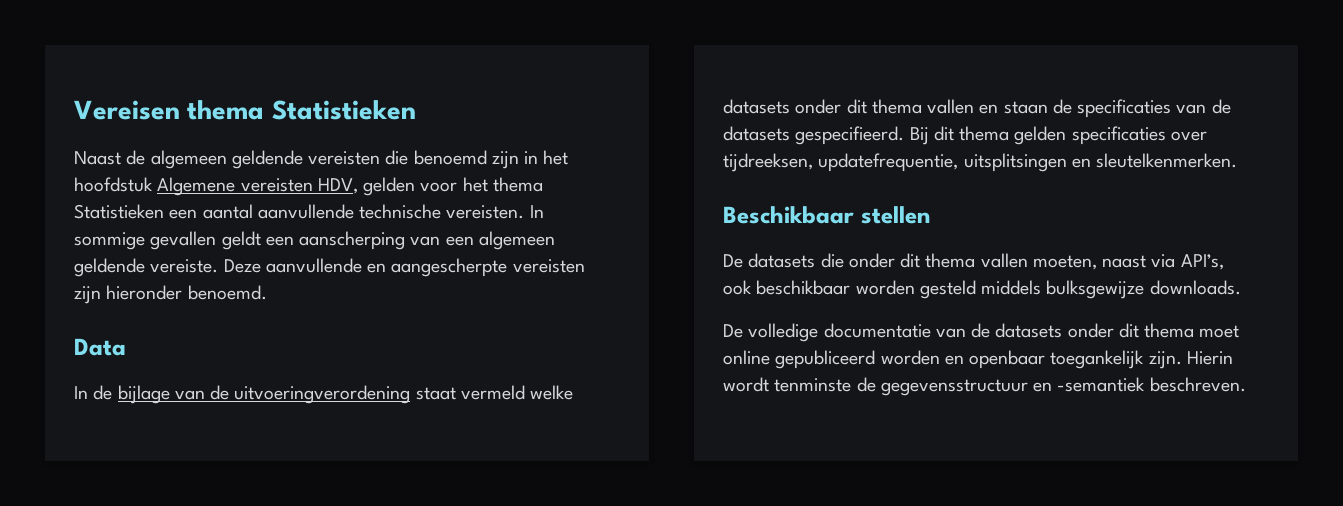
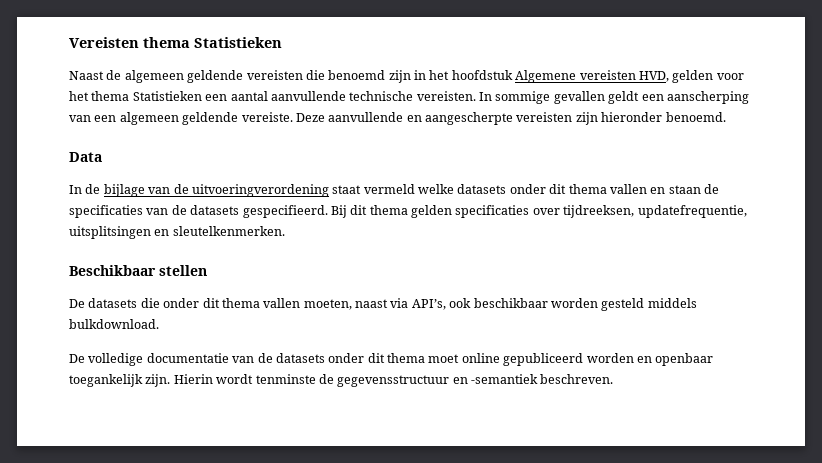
[74,100,180,120] Vereisen -> [69,37,139,48] Vereisten
[317,178,358,194] HDV, -> [638,71,669,82] HVD,
[1046,280,1241,299] bulksgewijze downloads. -> [69,319,159,329] bulkdownload.

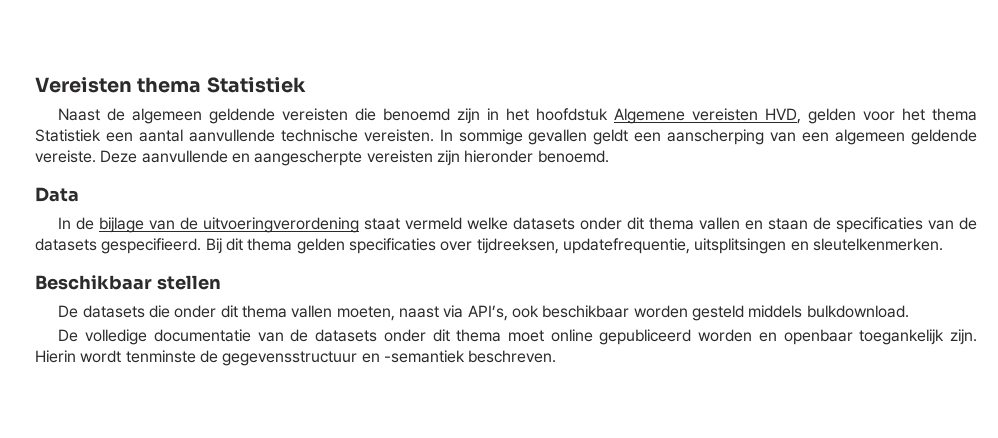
[194,37,282,48] Statistieken -> [206,77,306,93] Statistiek
[132,91,202,101] Statistieken -> [35,129,101,142] Statistiek

